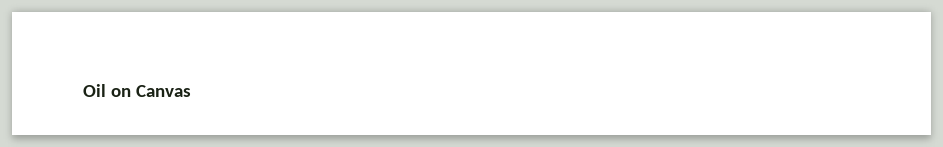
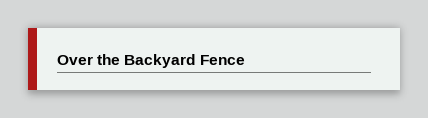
[83,84,192,97] Oil on Canvas -> [57,54,245,68] Over the Backyard Fence

